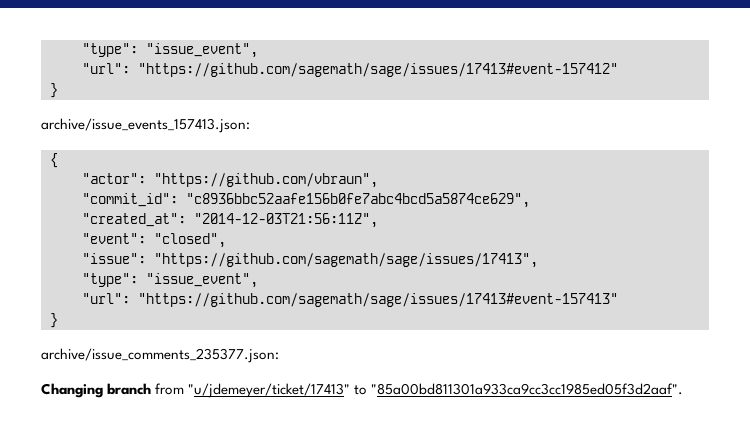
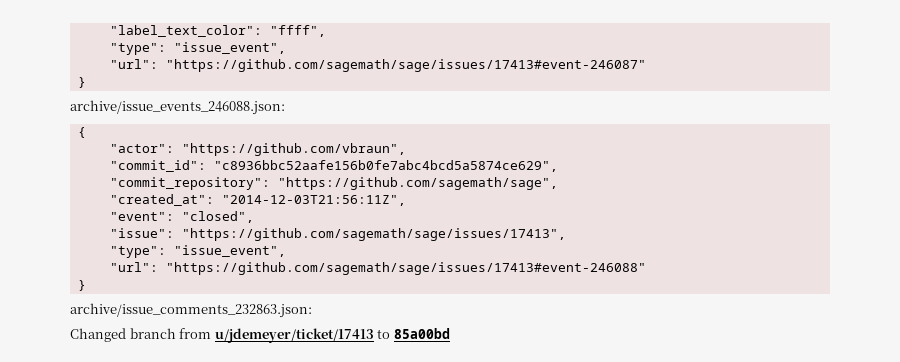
[82,43,258,58] [82,63,618,77] [50,83,58,98] [41,118,250,133] "type": "issue_event", // "url": "https://github.com/sagemath/sage/issues/17413#event-157412" // } // archive/issue_events_157413.json: -> [109,25,326,37] [109,42,286,55] [109,59,646,72] [77,77,86,88] [70,100,285,115] "label_text_color": "ffff", // "type": "issue_event", // "url": "https://github.com/sagemath/sage/issues/17413#event-246087" // } // archive/issue_events_246088.json:
(530, 200) none -> [109,177,558,190] // "commit_repository": "https://github.com/sagemath/sage",
[138,293,618,307] [50,313,58,328] [41,348,279,363] [41,383,684,398] "https://github.com/sagemath/sage/issues/17413#event-157413" // } // archive/issue_comments_235377.json: // Changing branch from "u/jdemeyer/ticket/17413" to "85a00bd811301a933ca9cc3cc1985ed05f3d2aaf". -> [165,262,646,275] [77,280,86,291] [70,303,312,318] [70,328,450,343] "https://github.com/sagemath/sage/issues/17413#event-246088" // } // archive/issue_comments_232863.json: // Changed branch from u/jdemeyer/ticket/17413 to 85a00bd

